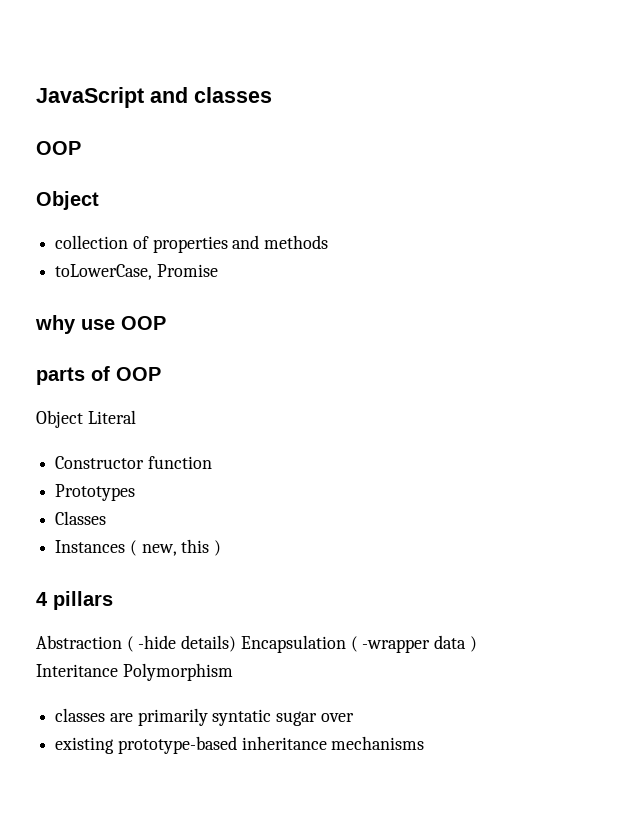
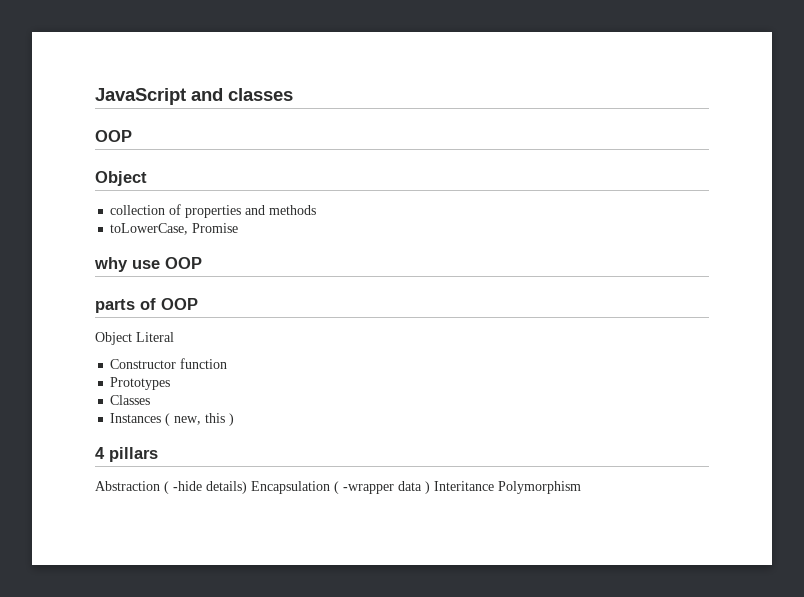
[55,708,354,726] [55,736,425,754] // classes are primarily syntatic sugar over // existing prototype-based inheritance mechanisms -> (581, 487) none

